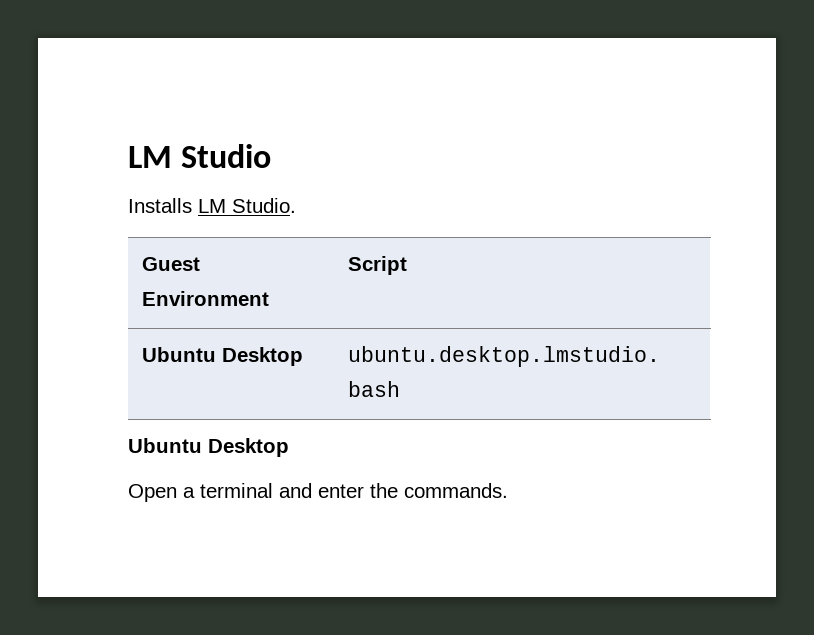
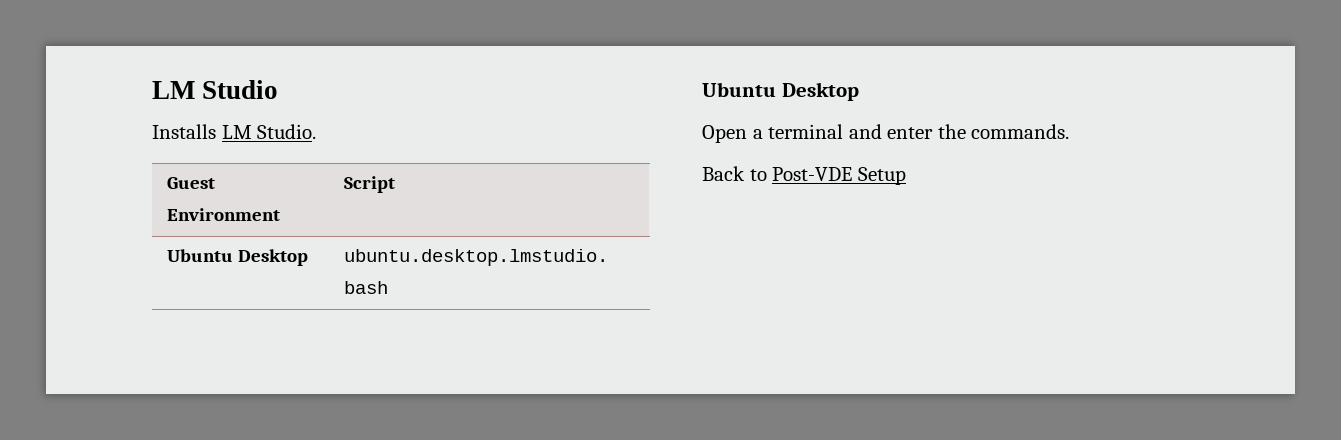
(508, 490) none -> [702,166,906,185] // Back to Post-VDE Setup

